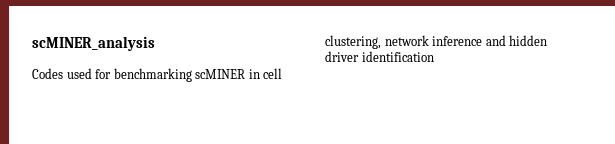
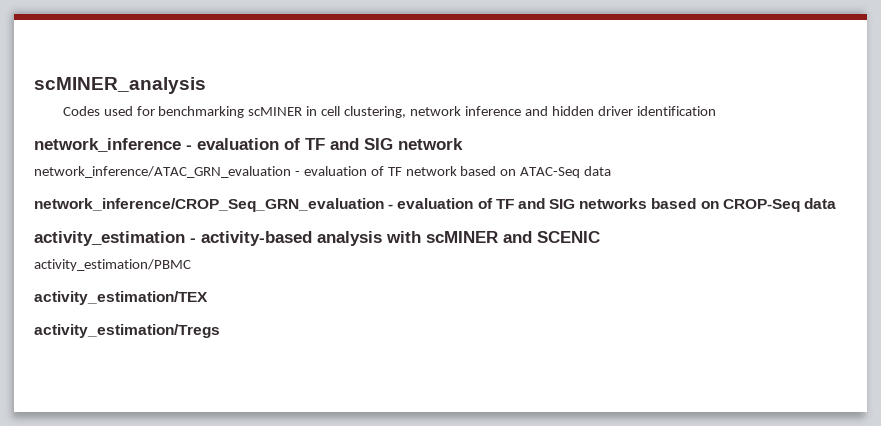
(434, 56) none -> [34,138,463,152] [34,166,612,178] [34,198,837,212] [34,231,600,246] [34,259,191,271] [34,291,208,305] [34,324,220,338] // network_inference - evaluation of TF and SIG network // network_inference/ATAC_GRN_evaluation - evaluation of TF network based on ATAC-Seq data // network_inference/CROP_Seq_GRN_evaluation - evaluation of TF and SIG networks based on CROP-Seq data // activity_estimation - activity-based analysis with scMINER and SCENIC // activity_estimation/PBMC // activity_estimation/TEX // activity_estimation/Tregs

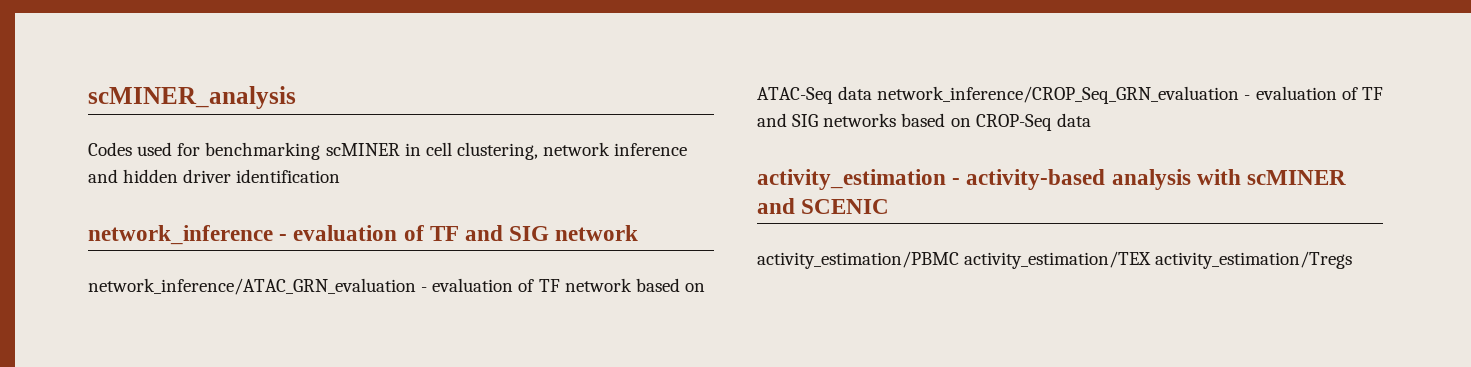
(612, 171) // -> (873, 93) none
(191, 265) // -> (959, 260) none
(208, 298) // -> (1152, 260) none

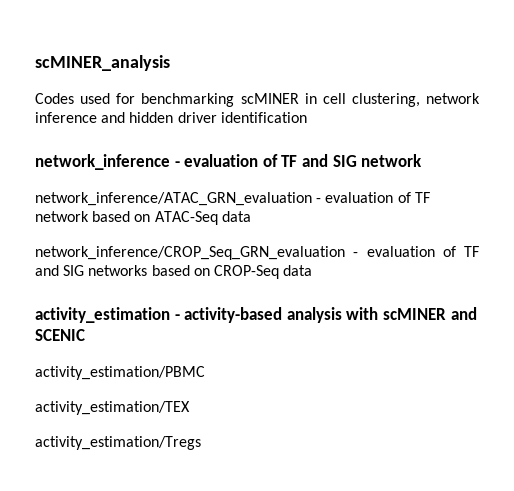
(873, 93) none -> (251, 216) //
(959, 260) none -> (205, 373) //
(1152, 260) none -> (190, 408) //

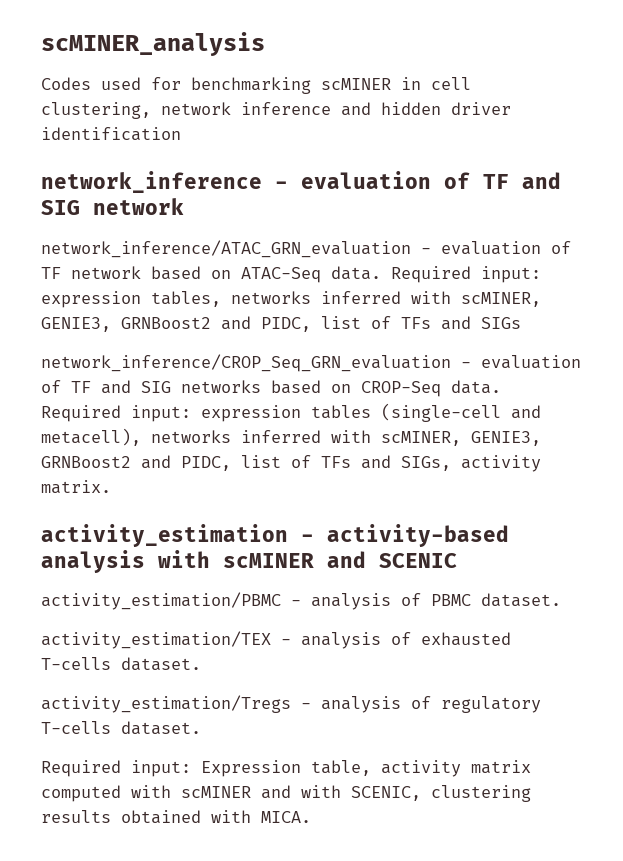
[221,211,251,222] data -> [331,266,541,283] [41,291,541,308] [41,316,521,332] data. Required input: expression tables, networks inferred with scMINER, GENIE3, GRNBoost2 and PIDC, list of TFs and SIGs
[283,265,313,276] data -> [451,380,501,394] [41,403,541,422] [41,428,541,446] [41,455,541,472] [41,480,111,494] data. Required input: expression tables (single-cell and metacell), networks inferred with scMINER, GENIE3, GRNBoost2 and PIDC, list of TFs and SIGs, activity matrix.
[35,401,190,415] [35,436,201,450] // activity_estimation/TEX // activity_estimation/Tregs -> [291,593,561,610] [41,631,511,649] [41,657,201,671] [41,695,541,713] [41,721,201,735] [41,760,531,777] [41,785,531,802] [41,810,311,824] - analysis of PBMC dataset. // activity_estimation/TEX - analysis of exhausted T-cells dataset. // activity_estimation/Tregs - analysis of regulatory T-cells dataset. // Required input: Expression table, activity matrix computed with scMINER and with SCENIC, clustering results obtained with MICA.

